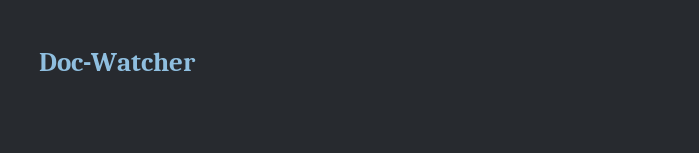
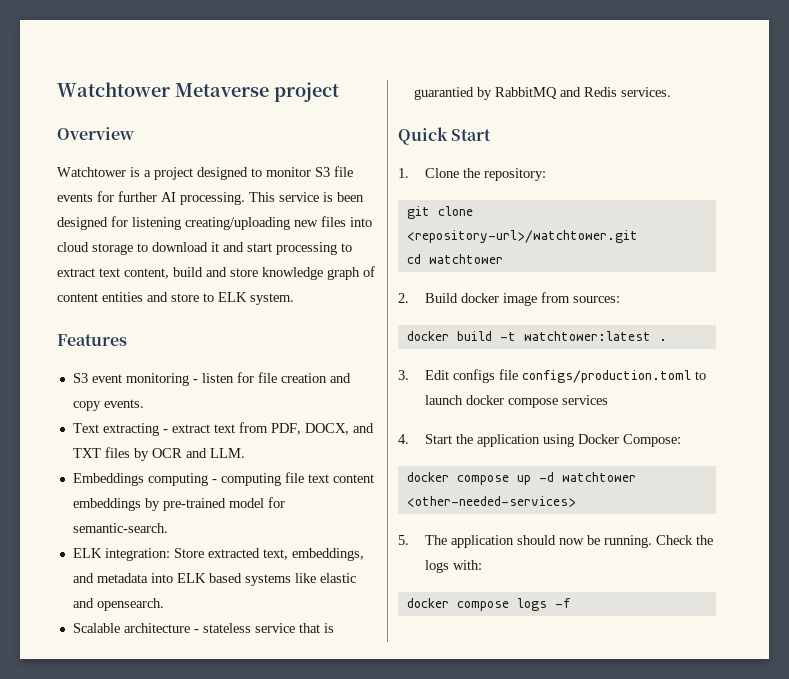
[39,52,196,71] Doc-Watcher -> [57,82,339,102] [57,127,134,140] [57,166,353,180] [57,191,364,205] [57,216,372,230] [57,242,352,255] [57,266,375,280] [57,292,294,305] [57,334,127,346] [72,372,351,386] [72,399,144,411] [72,422,374,436] [72,447,245,461] [72,472,374,486] [72,497,285,511] [72,523,168,533] [72,548,364,561] [72,573,356,586] [72,598,164,611] [72,623,334,633] [413,87,671,100] [398,127,492,145] [398,168,547,181] [406,206,473,219] [406,230,638,243] [406,254,503,264] [398,292,621,306] [406,331,667,341] [398,369,707,383] [425,395,609,408] [398,434,682,447] [406,472,636,485] [406,496,576,507] [398,535,714,548] [425,560,483,573] [406,598,570,611] Watchtower Metaverse project // Overview // Watchtower is a project designed to monitor S3 file events for further AI processing. This service is been designed for listening creating/uploading new files into cloud storage to download it and start processing to extract text content, build and store knowledge graph of content entities and store to ELK system. // Features // S3 event monitoring - listen for file creation and copy events. // Text extracting - extract text from PDF, DOCX, and TXT files by OCR and LLM. // Embeddings computing - computing file text content embeddings by pre-trained model for semantic-search. // ELK integration: Store extracted text, embeddings, and metadata into ELK based systems like elastic and opensearch. // Scalable architecture - stateless service that is guarantied by RabbitMQ and Redis services. // Quick Start // 1. Clone the repository: // git clone <repository-url>/watchtower.git // cd watchtower // 2. Build docker image from sources: // docker build -t watchtower:latest . // 3. Edit configs file configs/production.toml to launch docker compose services // 4. Start the application using Docker Compose: // docker compose up -d watchtower <other-needed-services> // 5. The application should now be running. Check the logs with: // docker compose logs -f

